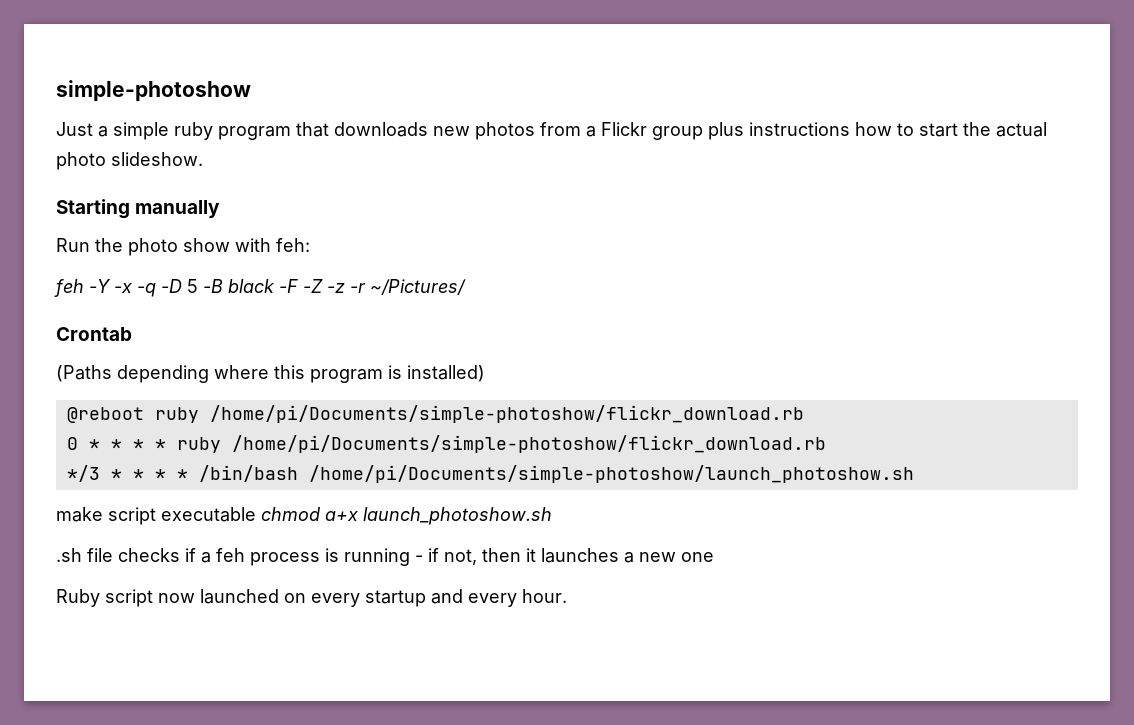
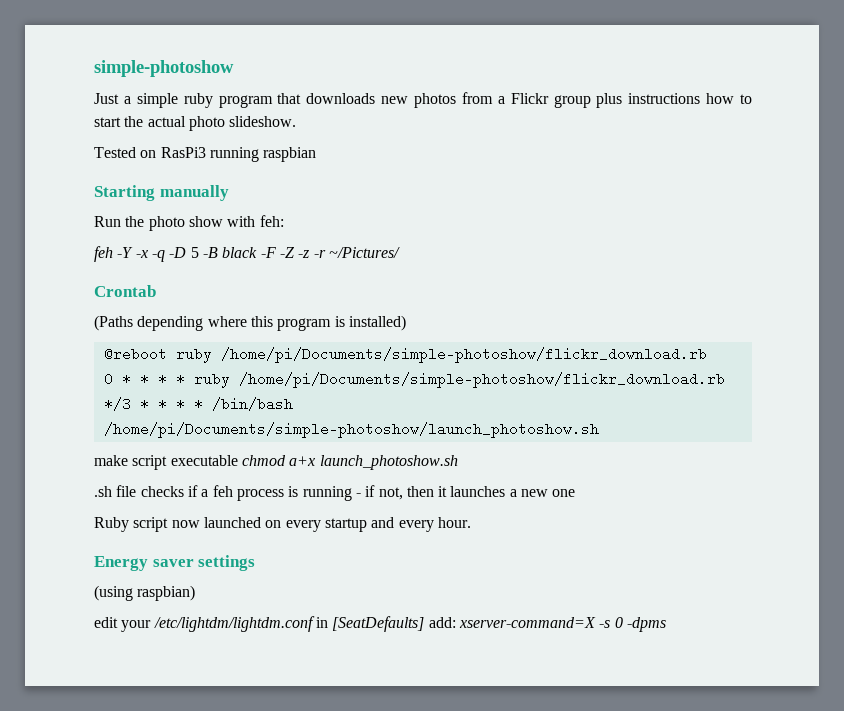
(203, 159) none -> [94,147,317,162] // Tested on RasPi3 running raspbian
(567, 596) none -> [94,555,256,571] [94,585,196,601] [94,616,666,632] // Energy saver settings // (using raspbian) // edit your /etc/lightdm/lightdm.conf in [SeatDefaults] add: xserver-command=X -s 0 -dpms

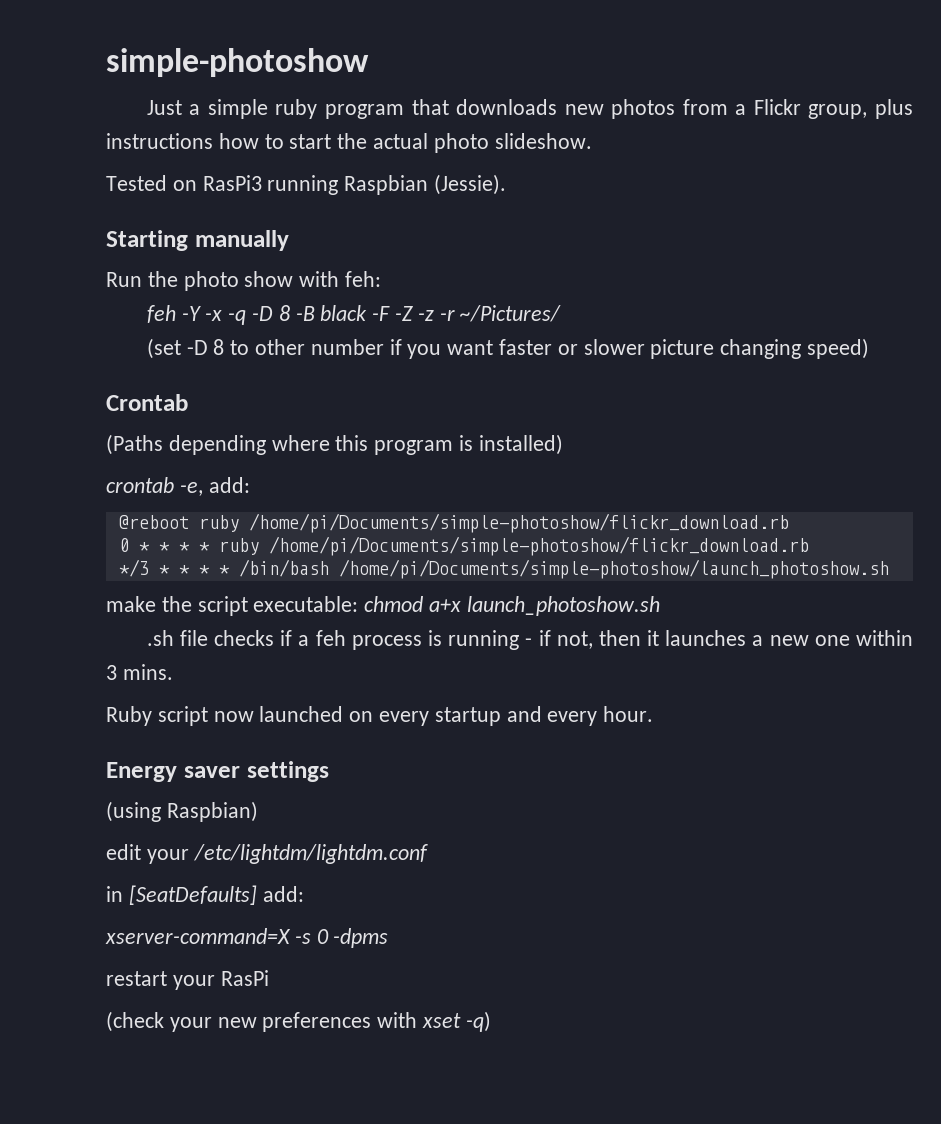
[553,95,591,108] group -> [808,104,868,119] group,
[263,147,317,162] raspbian -> [344,174,507,195] Raspbian (Jessie).
[190,247,199,258] 5 -> [278,305,290,321] 8
(400, 252) none -> [146,338,869,359] // (set -D 8 to other number if you want faster or slower picture changing speed)
(406, 323) none -> [106,477,250,496] // crontab -e, add:
[132,455,238,470] script executable -> [161,596,359,616] the script executable:
(576, 493) none -> [855,630,913,646] [106,664,173,680] within 3 mins.
[137,585,196,601] raspbian) -> [166,801,258,822] Raspbian)
(315, 624) none -> (428, 854) //
(456, 622) none -> (304, 894) //
(666, 624) none -> [106,970,269,990] [106,1011,491,1032] // restart your RasPi // (check your new preferences with xset -q)

